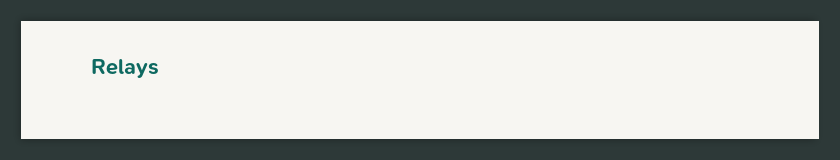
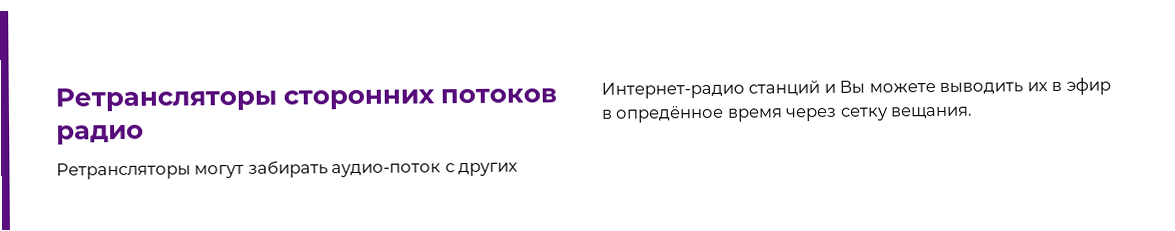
[91,59,159,78] Relays -> [55,86,558,112] [56,124,144,145] [56,160,519,180] [601,77,1111,99] [601,105,974,123] Ретрансляторы сторонних потоков радио // Ретрансляторы могут забирать аудио-поток с других Интернет-радио станций и Вы можете выводить их в эфир в опредённое время через сетку вещания.

